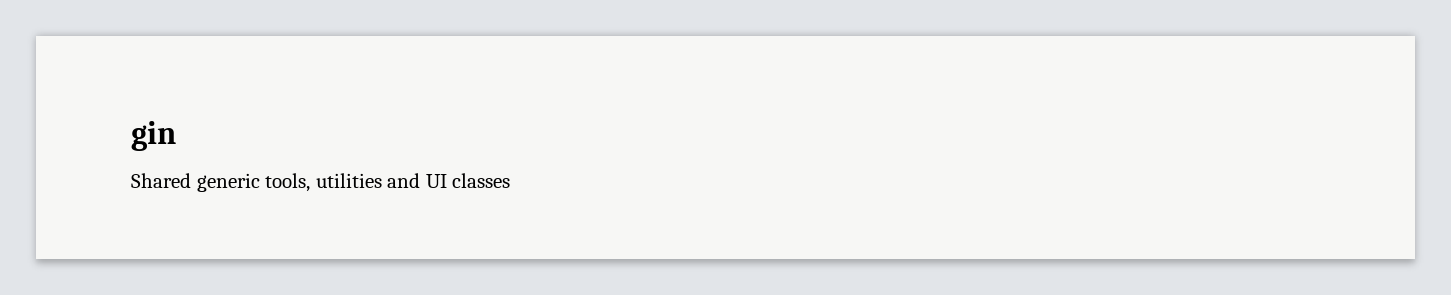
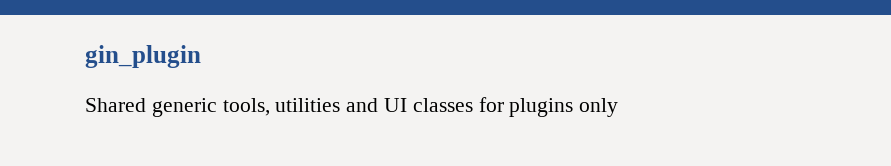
[131,121,176,151] gin -> [85,45,201,68] gin_plugin
(511, 180) none -> [478,97,619,117] for plugins only

